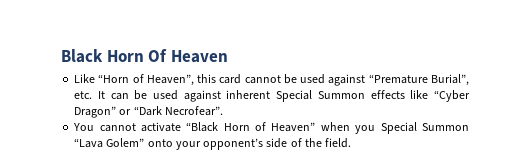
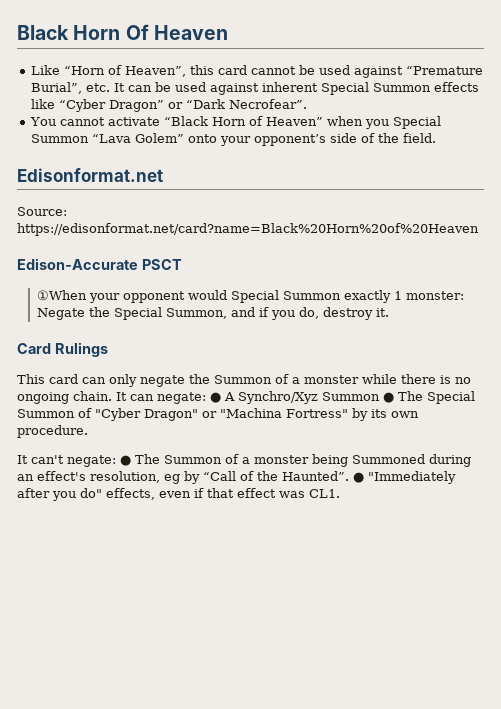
(352, 143) none -> [17,168,163,182] [17,207,67,216] [17,223,479,236] [17,258,182,270] [36,290,464,303] [36,307,389,320] [17,342,108,357] [17,374,471,387] [17,391,475,404] [17,408,419,421] [17,425,88,438] [17,454,471,467] [17,471,456,484] [17,488,340,501] // Edisonformat.net // Source: https://edisonformat.net/card?name=Black%20Horn%20of%20Heaven // Edison-Accurate PSCT // ①When your opponent would Special Summon exactly 1 monster: Negate the Special Summon, and if you do, destroy it. // Card Rulings // This card can only negate the Summon of a monster while there is no ongoing chain. It can negate: ● A Synchro/Xyz Summon ● The Special Summon of "Cyber Dragon" or "Machina Fortress" by its own procedure. // It can't negate: ● The Summon of a monster being Summoned during an effect's resolution, eg by “Call of the Haunted”. ● "Immediately after you do" effects, even if that effect was CL1.

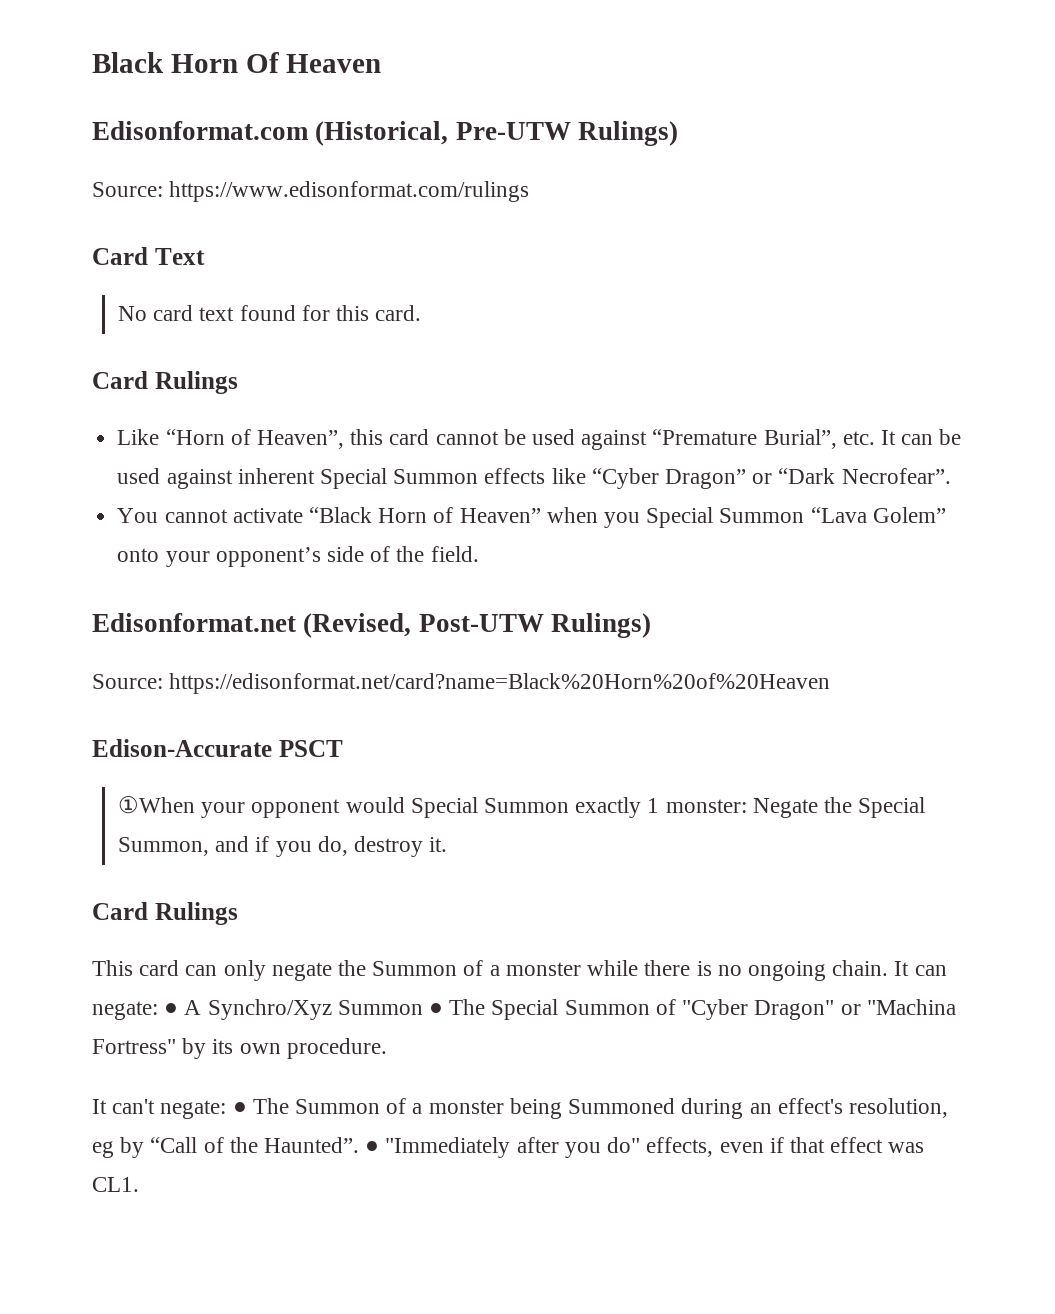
(228, 32) none -> [92,121,678,146] [92,181,530,202] [92,247,205,265] [117,305,422,321] [92,371,238,394] // Edisonformat.com (Historical, Pre-UTW Rulings) // Source: https://www.edisonformat.com/rulings // Card Text // No card text found for this card. // Card Rulings
(163, 175) none -> [303,613,651,638] (Revised, Post-UTW Rulings)

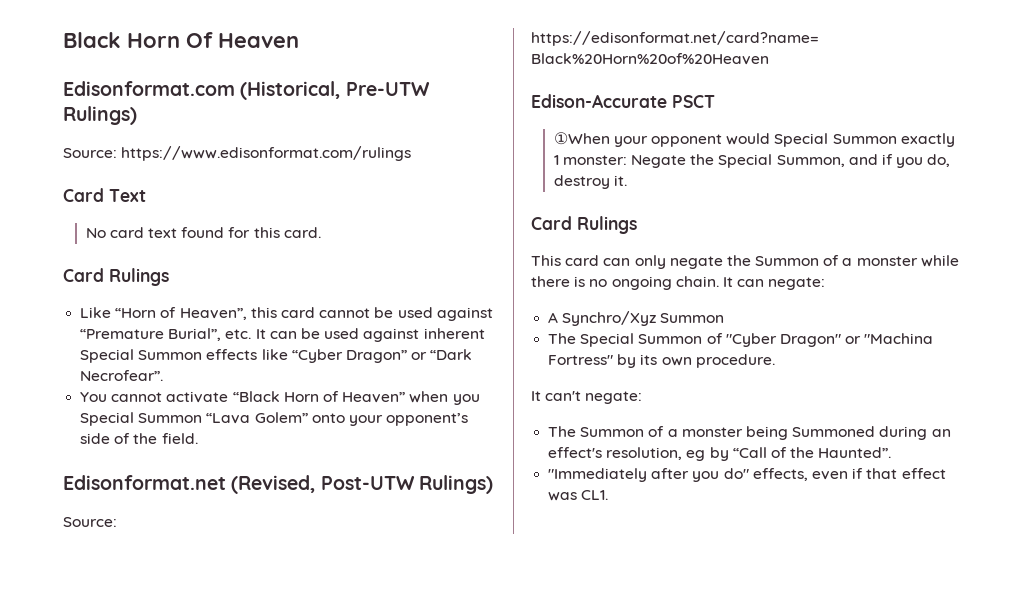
[164,1003,179,1015] ● -> (826, 283) //
[429,1003,444,1015] ● -> (725, 318) //
[232,1102,247,1114] ● -> (643, 397) //
[365,1141,380,1153] ● -> (892, 452) //

